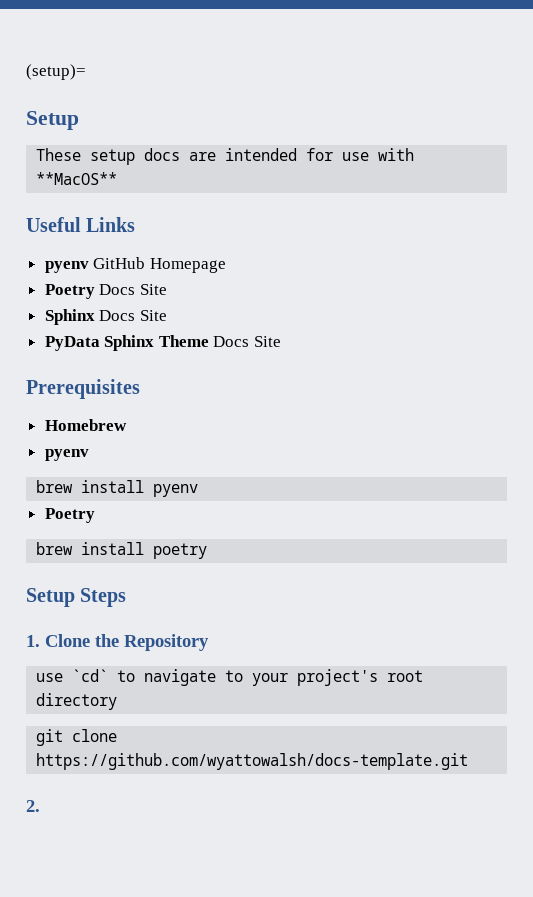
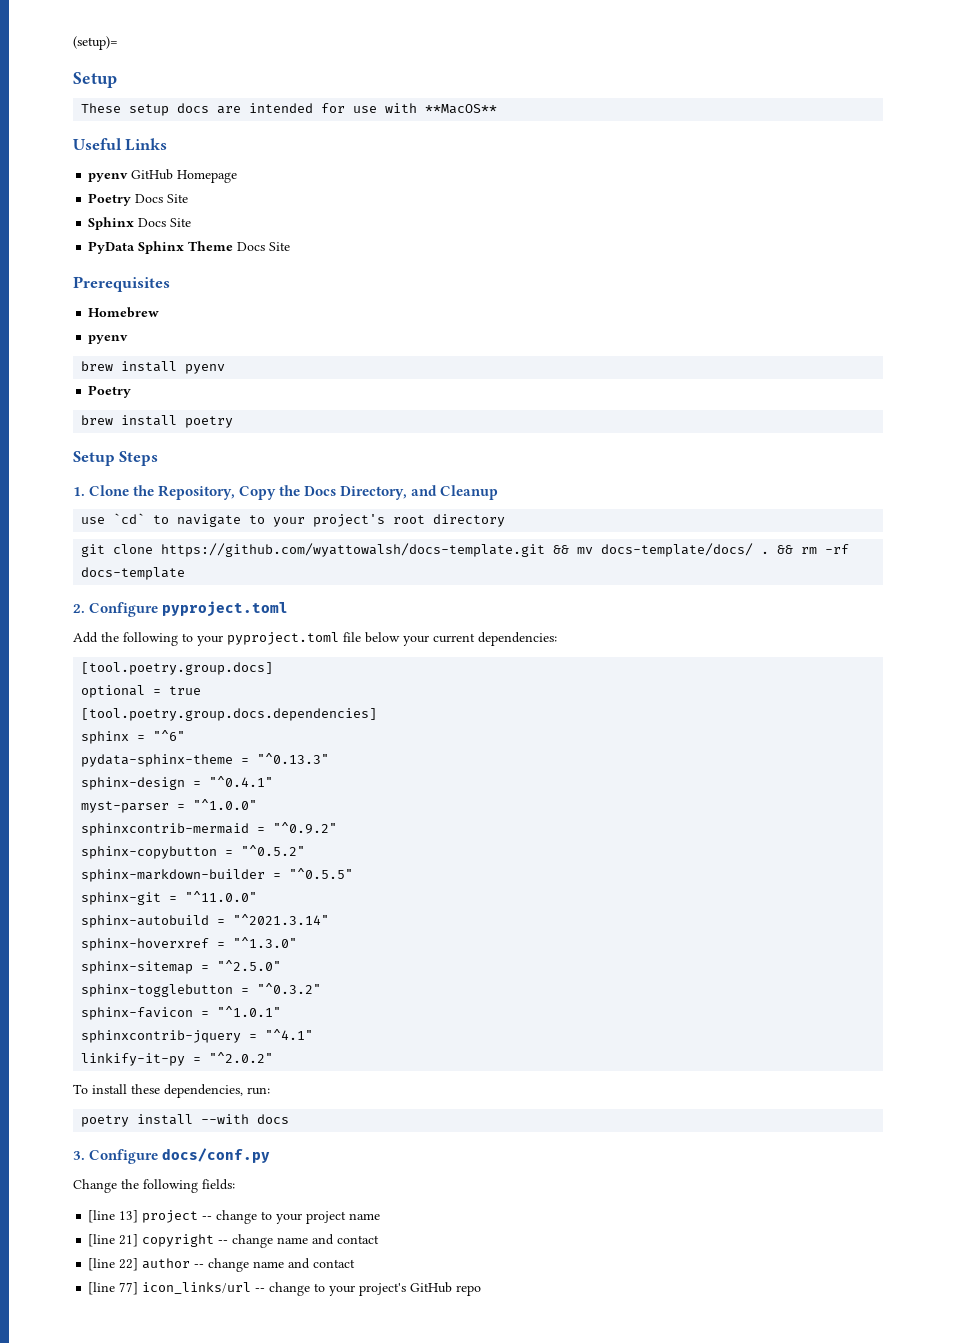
[124,634,209,651] Repository -> [158,485,499,500] Repository, Copy the Docs Directory, and Cleanup
[26,800,40,812] // 2. -> [553,543,850,557] [81,567,186,580] [73,601,289,617] [73,632,557,646] [81,662,274,675] [81,685,202,698] [81,708,378,721] [81,730,186,744] [81,753,330,767] [81,776,274,790] [81,799,258,813] [81,822,338,836] [81,845,306,859] [81,868,354,882] [81,891,258,905] [81,914,330,928] [81,937,298,951] [81,960,282,974] [81,983,322,997] [81,1006,282,1020] [81,1029,314,1043] [81,1052,274,1066] [73,1084,270,1098] [81,1114,290,1127] [73,1148,271,1164] [73,1179,235,1193] [88,1210,381,1224] [88,1234,380,1248] [88,1258,356,1272] [88,1282,482,1296] && mv docs-template/docs/ . && rm -rf docs-template // 2. Configure pyproject.toml // Add the following to your pyproject.toml file below your current dependencies: // [tool.poetry.group.docs] // optional = true // [tool.poetry.group.docs.dependencies] // sphinx = "^6" // pydata-sphinx-theme = "^0.13.3" // sphinx-design = "^0.4.1" // myst-parser = "^1.0.0" // sphinxcontrib-mermaid = "^0.9.2" // sphinx-copybutton = "^0.5.2" // sphinx-markdown-builder = "^0.5.5" // sphinx-git = "^11.0.0" // sphinx-autobuild = "^2021.3.14" // sphinx-hoverxref = "^1.3.0" // sphinx-sitemap = "^2.5.0" // sphinx-togglebutton = "^0.3.2" // sphinx-favicon = "^1.0.1" // sphinxcontrib-jquery = "^4.1" // linkify-it-py = "^2.0.2" // To install these dependencies, run: // poetry install --with docs // 3. Configure docs/conf.py // Change the following fields: // [line 13] project -- change to your project name // [line 21] copyright -- change name and contact // [line 22] author -- change name and contact // [line 77] icon_links/url -- change to your project's GitHub repo

